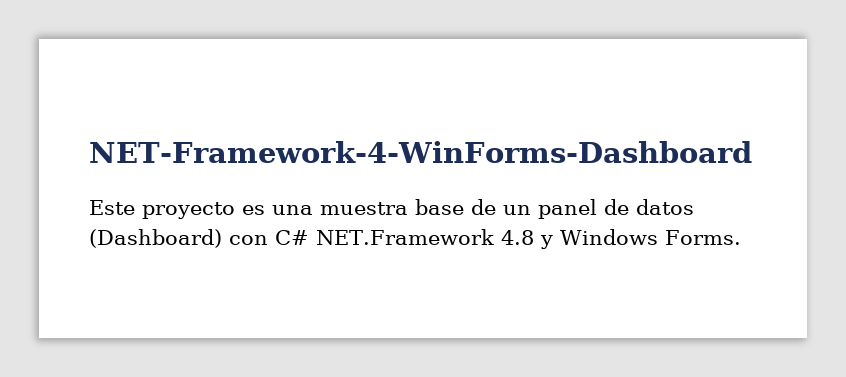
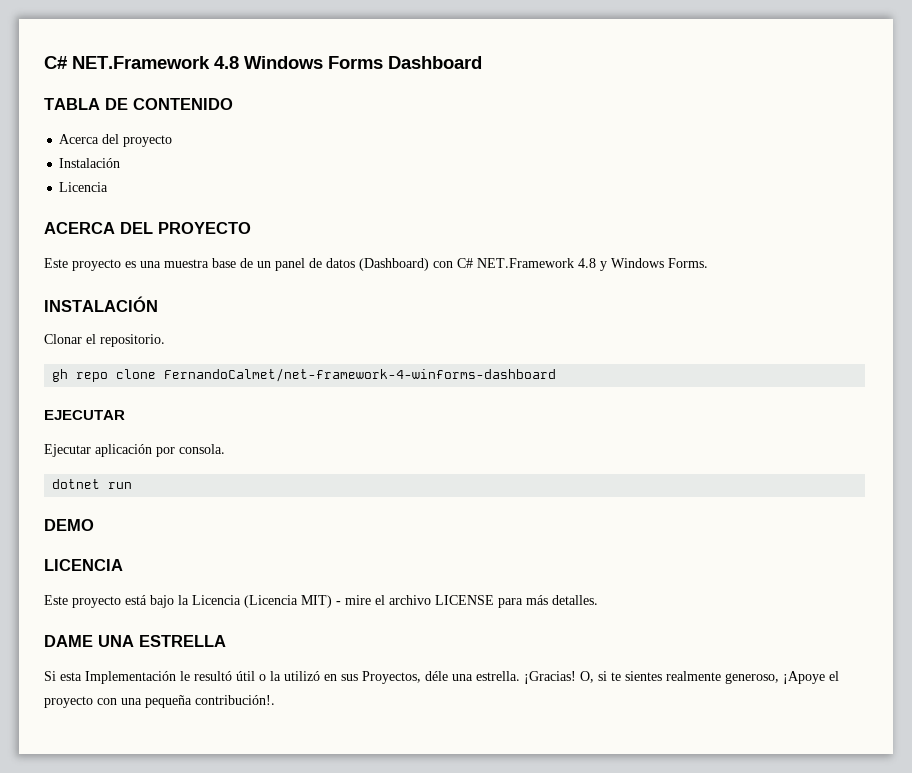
[89,141,752,163] NET-Framework-4-WinForms-Dashboard -> [44,56,482,69] [44,98,233,110] [59,134,173,147] [59,158,121,168] [59,182,109,192] [44,222,251,234] C# NET.Framework 4.8 Windows Forms Dashboard // TABLA DE CONTENIDO // Acerca del proyecto // Instalación // Licencia // ACERCA DEL PROYECTO
(741, 237) none -> [44,296,158,312] [44,334,165,347] [52,368,557,382] [44,410,125,420] [44,444,225,457] [52,479,133,489] [44,519,94,531] [44,559,123,571] [44,595,598,608] [44,635,226,647] [44,671,839,684] [44,695,275,708] // INSTALACIÓN // Clonar el repositorio. // gh repo clone FernandoCalmet/net-framework-4-winforms-dashboard // EJECUTAR // Ejecutar aplicación por consola. // dotnet run // DEMO // LICENCIA // Este proyecto está bajo la Licencia (Licencia MIT) - mire el archivo LICENSE para más detalles. // DAME UNA ESTRELLA // Si esta Implementación le resultó útil o la utilizó en sus Proyectos, déle una estrella. ¡Gracias! O, si te sientes realmente generoso, ¡Apoye el proyecto con una pequeña contribución!.

